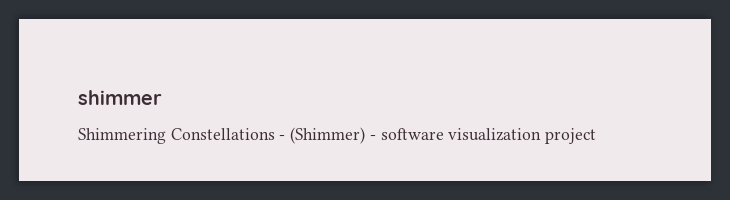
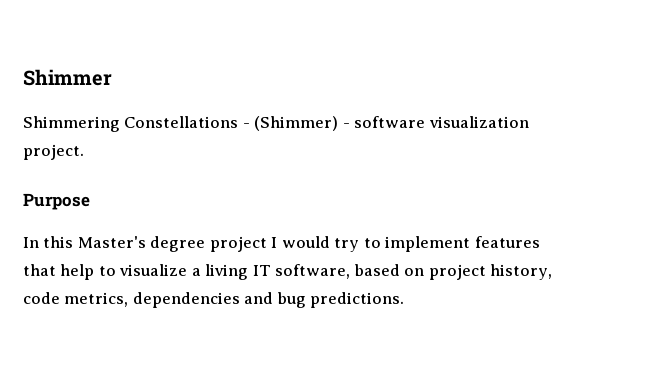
[78,90,162,105] shimmer -> [23,69,112,86] Shimmer
[545,128,597,144] project -> [23,144,84,160] [23,193,90,210] [23,236,540,252] [23,264,553,280] [23,292,405,308] project. // Purpose // In this Master's degree project I would try to implement features that help to visualize a living IT software, based on project history, code metrics, dependencies and bug predictions.

